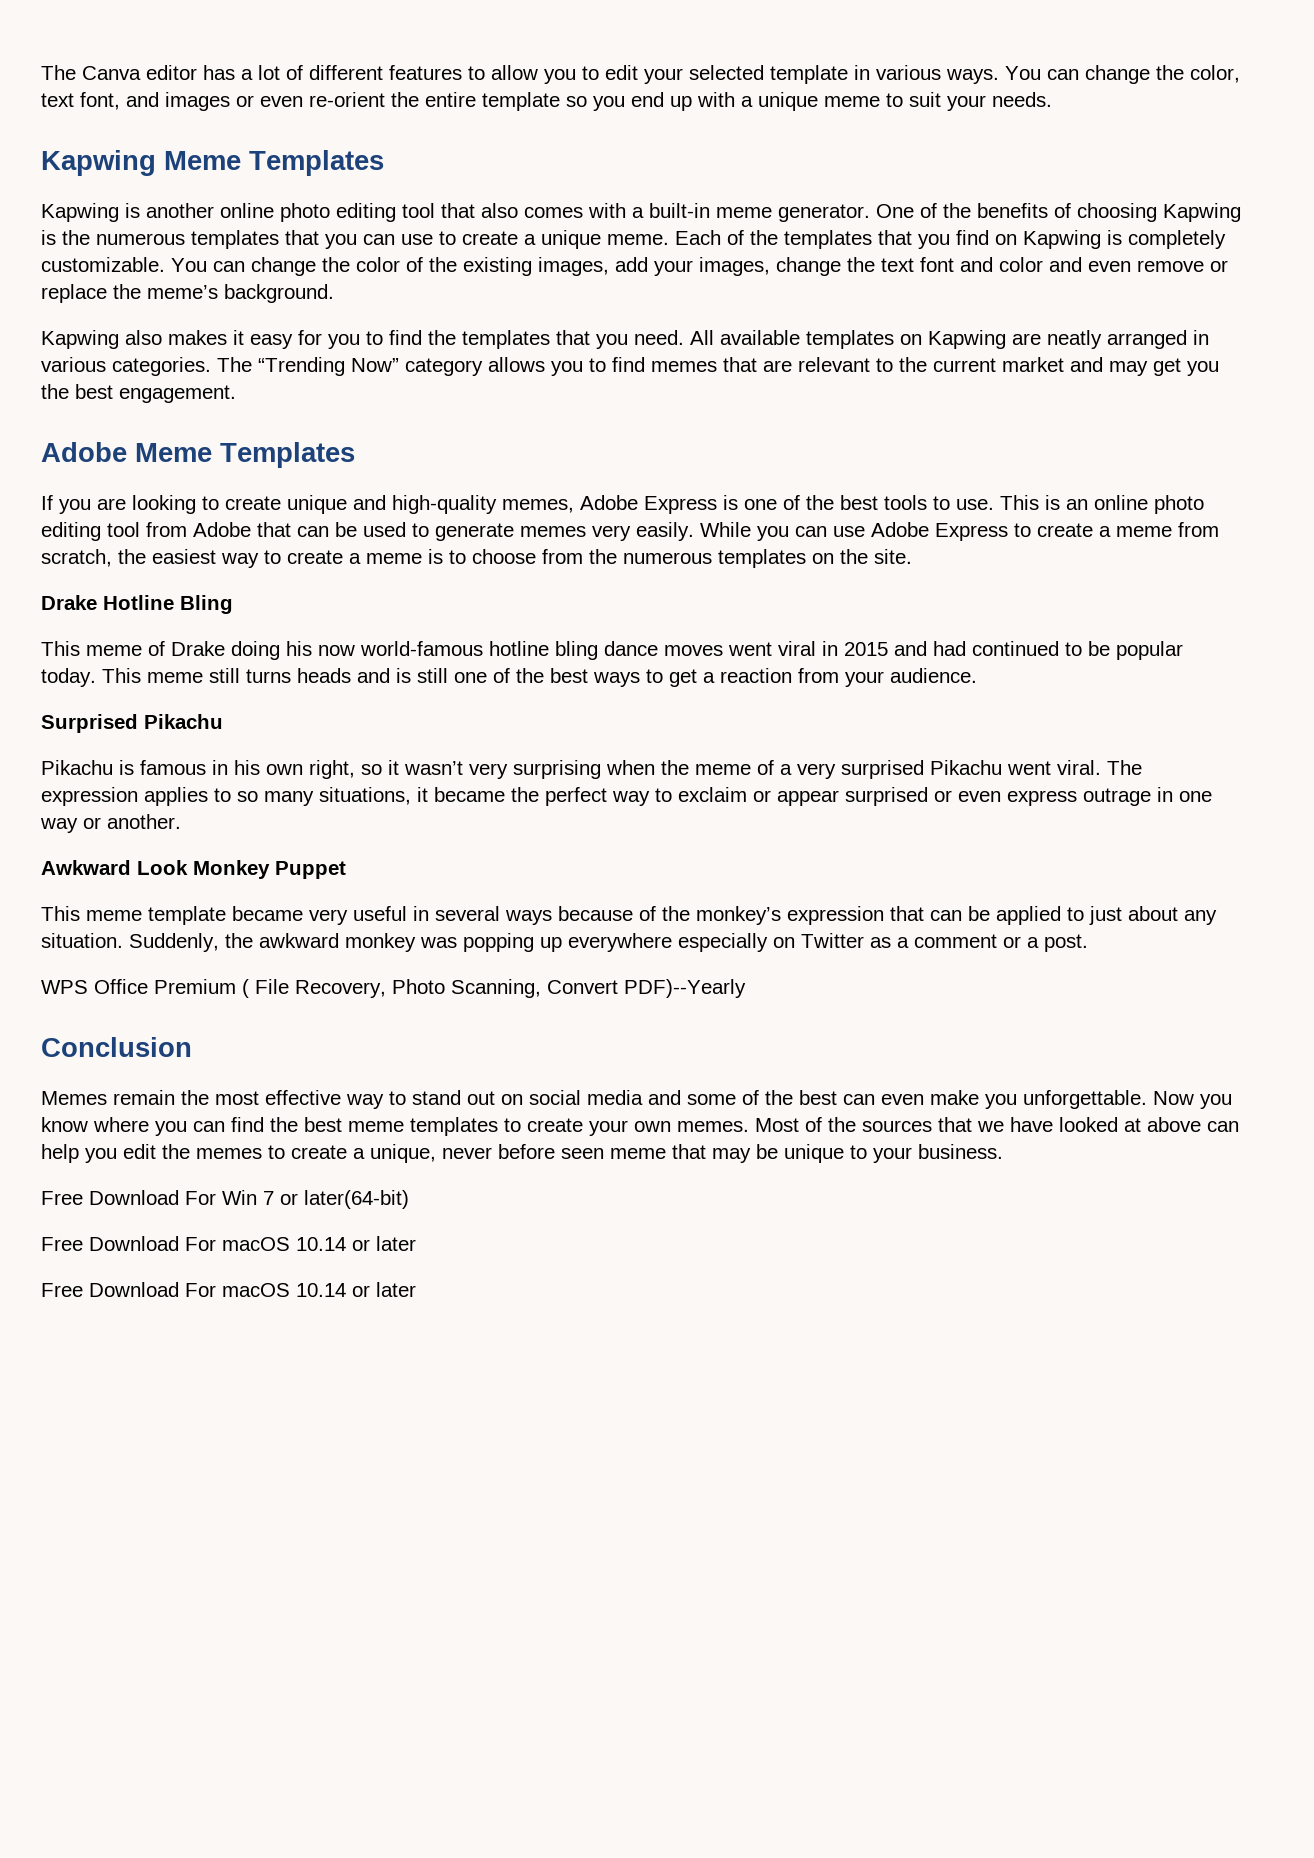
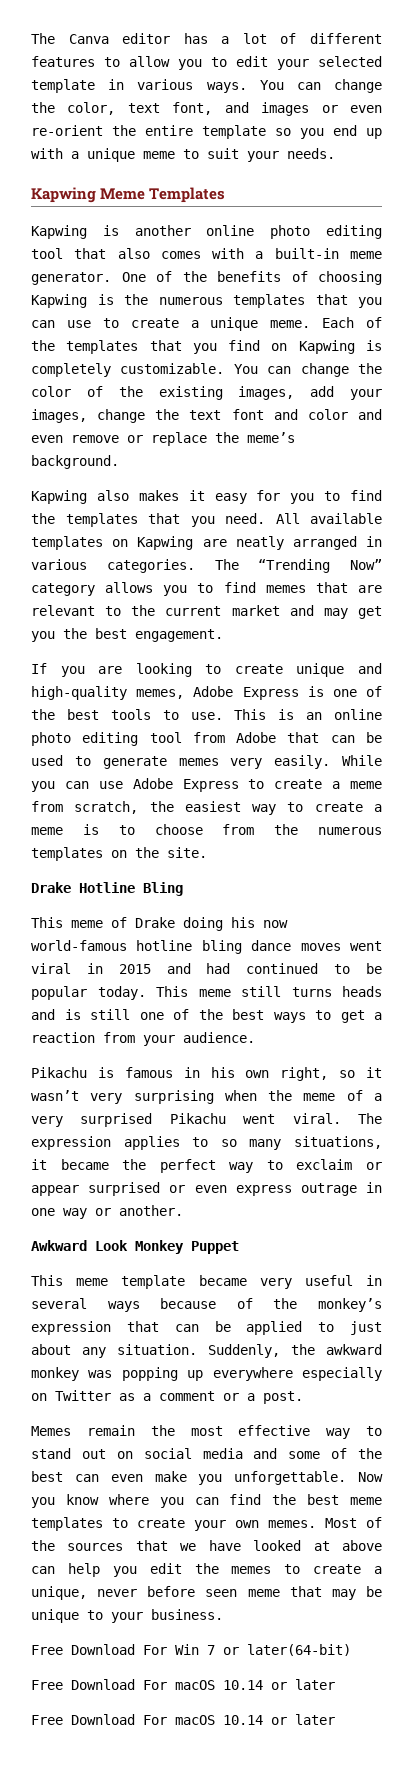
[41,442,355,468] // Adobe Meme Templates -> (223, 635) none
[41,714,223,733] // Surprised Pikachu -> (255, 1037) none
[41,979,746,998] [41,1037,192,1057] // WPS Office Premium ( File Recovery, Photo Scanning, Convert PDF)--Yearly // Conclusion -> (303, 1397) none

